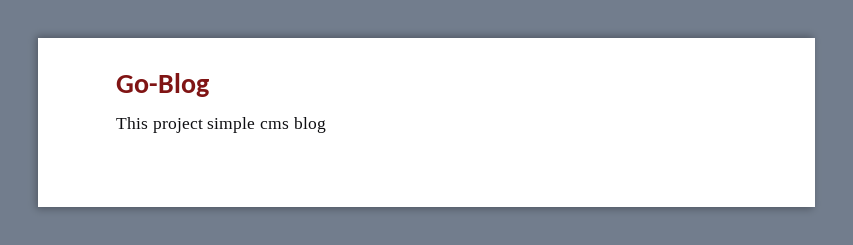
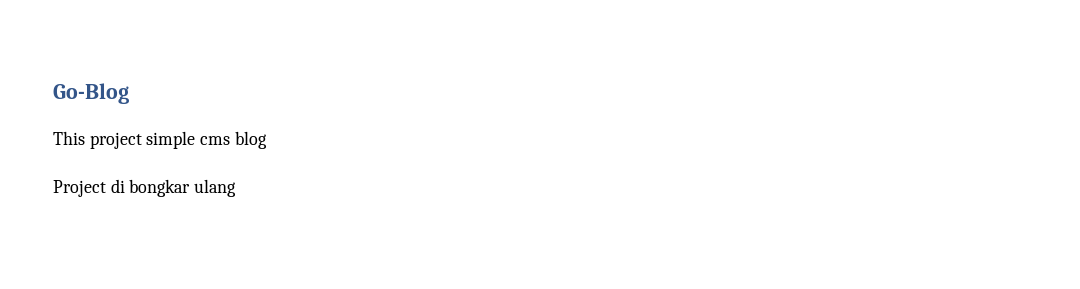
(326, 125) none -> [53,179,237,197] // Project di bongkar ulang

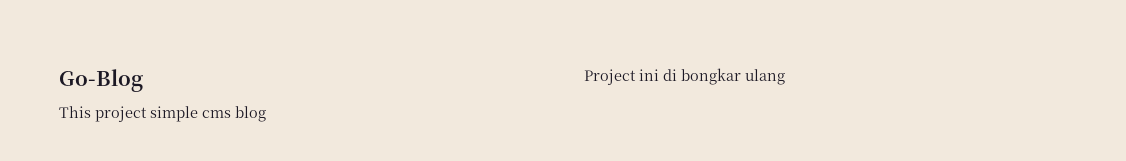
(106, 188) none -> [639,69,659,81] ini

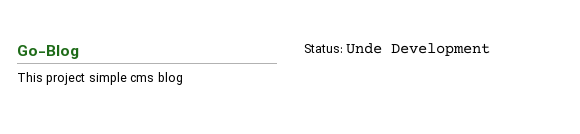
[584,68,785,85] Project ini di bongkar ulang -> [304,43,491,56] Status: Unde Development

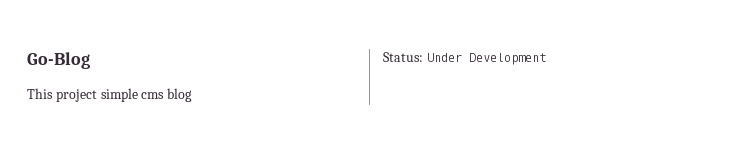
[346,43,383,54] Unde -> [426,53,462,62] Under

